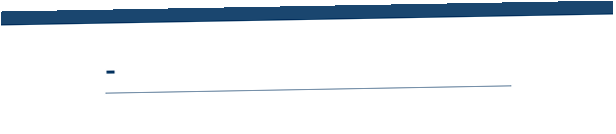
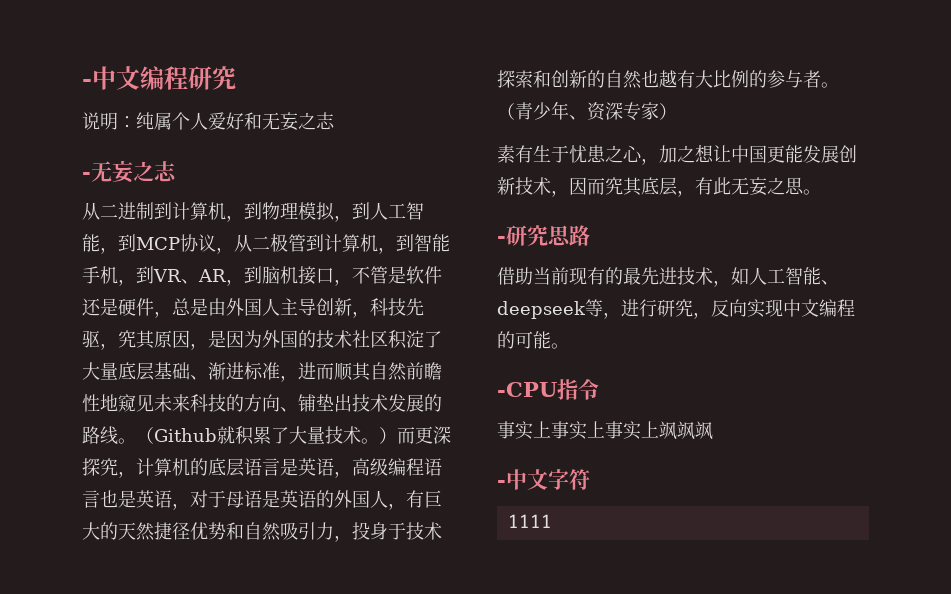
[105,70,117,81] - -> [82,66,236,90] [82,112,335,131] [82,160,177,183] [82,202,424,222] [82,233,450,254] [82,266,442,286] [82,298,424,318] [82,330,442,350] [82,362,442,382] [82,394,442,412] [82,426,451,445] [82,458,442,478] [82,490,442,510] [82,522,442,542] [497,70,839,89] [497,101,677,121] [497,144,857,165] [497,177,821,197] [497,225,590,246] [497,267,839,287] [497,299,855,319] [497,331,569,349] [497,379,599,400] [497,421,713,440] [497,469,590,490] [507,514,552,528] -中文编程研究 // 说明：纯属个人爱好和无妄之志 // -无妄之志 // 从二进制到计算机，到物理模拟，到人工智能，到MCP协议，从二极管到计算机，到智能手机，到VR、AR，到脑机接口，不管是软件还是硬件，总是由外国人主导创新，科技先驱，究其原因，是因为外国的技术社区积淀了大量底层基础、渐进标准，进而顺其自然前瞻性地窥见未来科技的方向、铺垫出技术发展的路线。（Github就积累了大量技术。）而更深探究，计算机的底层语言是英语，高级编程语言也是英语，对于母语是英语的外国人，有巨大的天然捷径优势和自然吸引力，投身于技术探索和创新的自然也越有大比例的参与者。（青少年、资深专家） // 素有生于忧患之心，加之想让中国更能发展创新技术，因而究其底层，有此无妄之思。 // -研究思路 // 借助当前现有的最先进技术，如人工智能、deepseek等，进行研究，反向实现中文编程的可能。 // -CPU指令 // 事实上事实上事实上飒飒飒 // -中文字符 // 1111

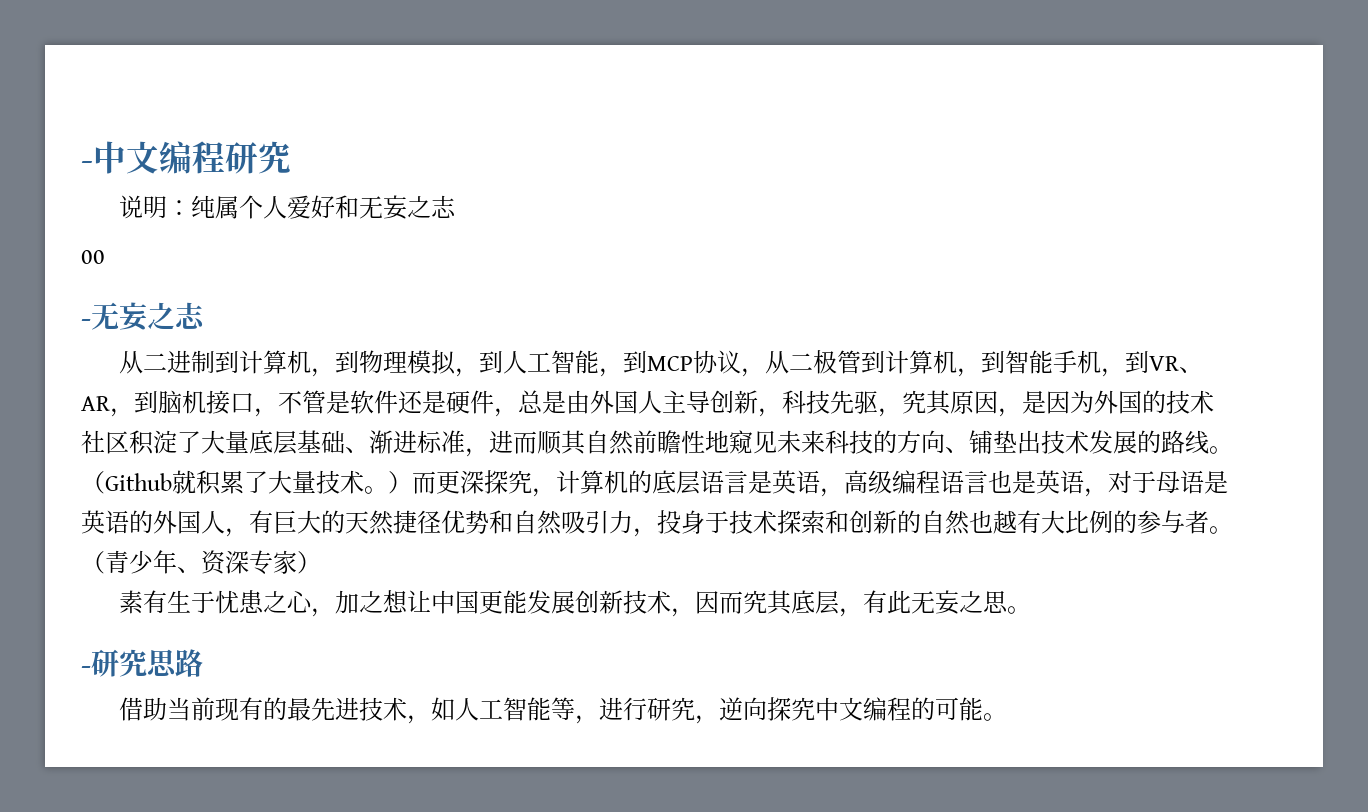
(335, 121) none -> [81,250,105,264] // 00
[821,280,839,285] [497,301,586,319] 、deepseek -> (551, 709) none
[711,299,783,318] 反向实现 -> [718,697,815,721] 逆向探究
[497,379,599,400] [497,421,713,440] [497,469,590,490] [507,514,552,528] // -CPU指令 // 事实上事实上事实上飒飒飒 // -中文字符 // 1111 -> (1007, 717) none

